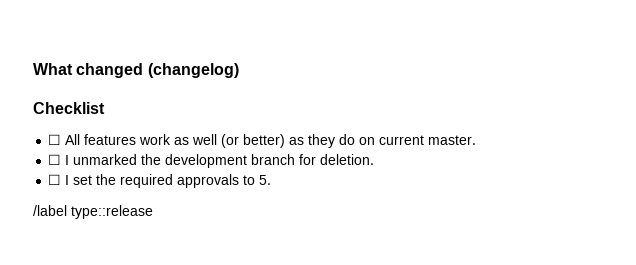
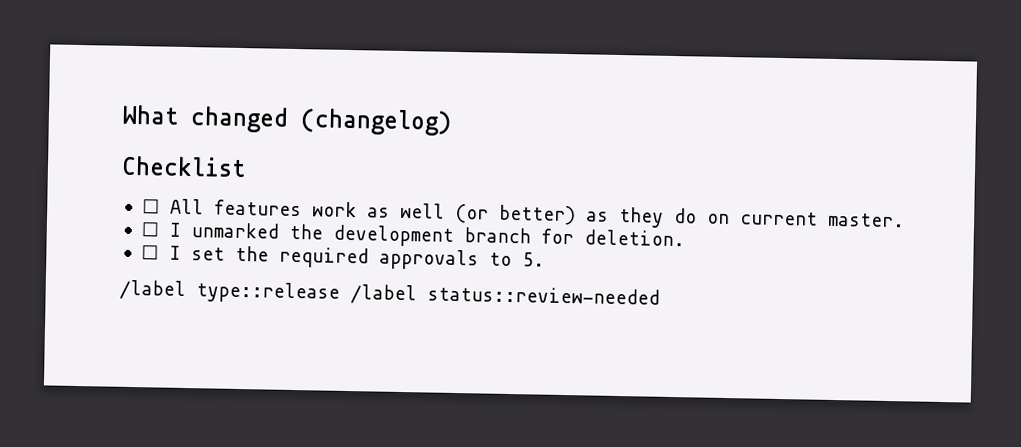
(153, 212) none -> [350,284,660,305] /label status::review-needed

